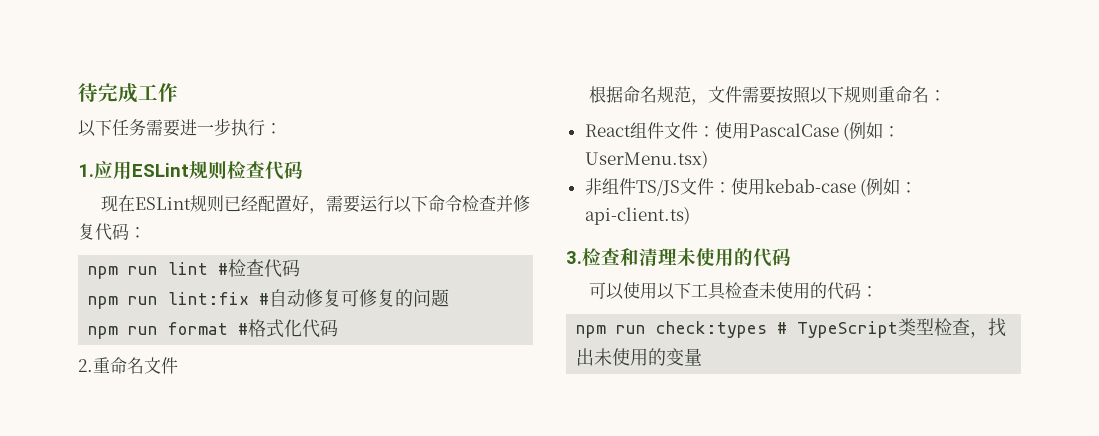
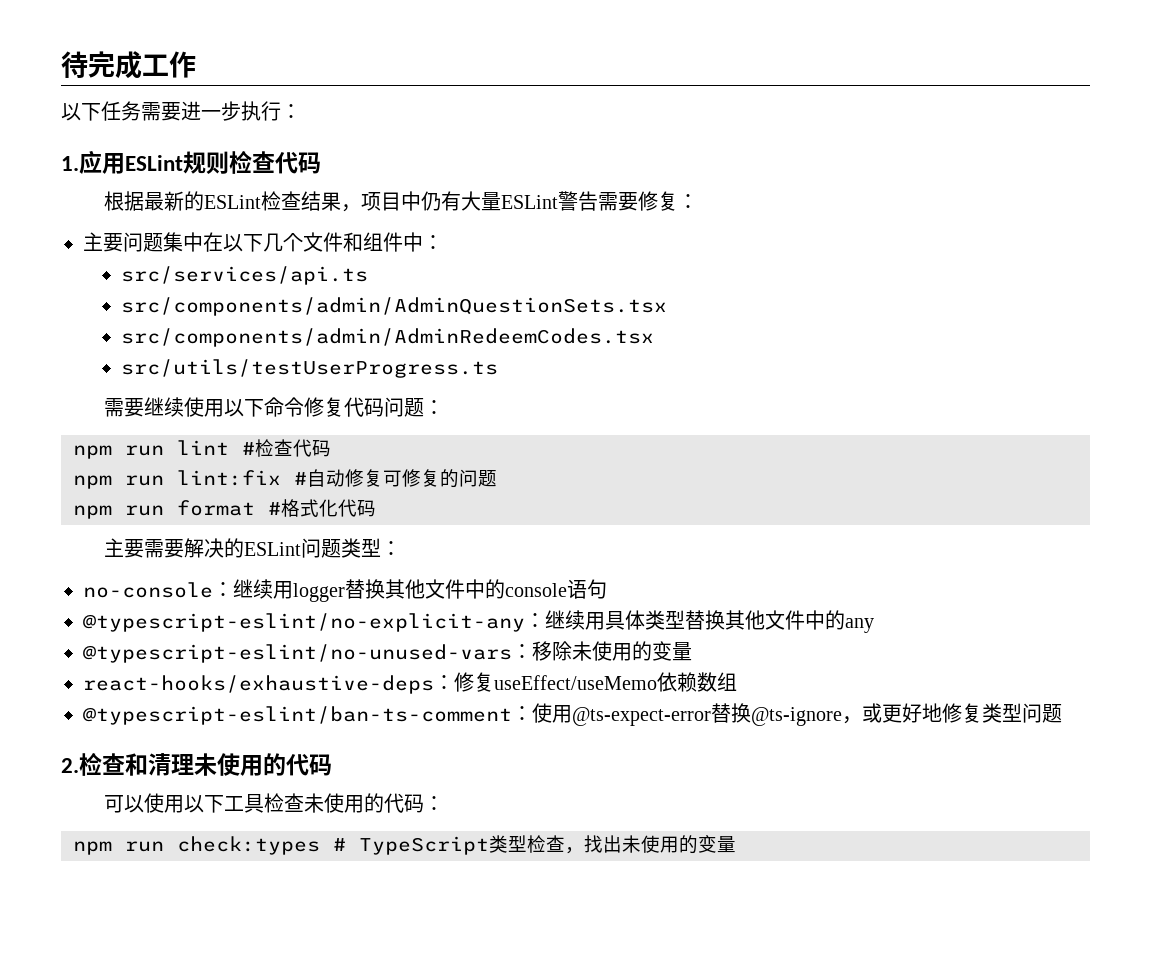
[100,195,394,214] 现在ESLint规则已经配置好，需要运行 -> [103,191,698,212] [83,232,443,252] [120,266,368,285] [120,297,667,316] [120,328,654,347] [120,359,498,378] [103,397,224,417] 根据最新的ESLint检查结果，项目中仍有大量ESLint警告需要修复： // 主要问题集中在以下几个文件和组件中： // src/services/api.ts // src/components/admin/AdminQuestionSets.tsx // src/components/admin/AdminRedeemCodes.tsx // src/utils/testUserProgress.ts // 需要继续使用
[461,195,513,212] 检查并 -> (304, 407) none
(129, 231) none -> [383,397,424,417] 问题
[78,357,178,374] [588,86,946,105] [584,122,901,141] [584,151,708,169] [584,178,918,197] [584,207,690,225] [566,251,582,264] 2.重命名文件 // 根据命名规范，文件需要按照以下规则重命名： // React组件文件：使用PascalCase (例如：UserMenu.tsx) // 非组件TS/JS文件：使用kebab-case (例如：api-client.ts) // 3. -> [103,538,401,558] [83,579,607,602] [83,610,874,633] [83,641,692,663] [83,672,737,694] [83,703,1062,726] [61,758,79,773] 主要需要解决的ESLint问题类型： // no-console：继续用logger替换其他文件中的console语句 // @typescript-eslint/no-explicit-any：继续用具体类型替换其他文件中的any // @typescript-eslint/no-unused-vars：移除未使用的变量 // react-hooks/exhaustive-deps：修复useEffect/useMemo依赖数组 // @typescript-eslint/ban-ts-comment：使用@ts-expect-error替换@ts-ignore，或更好地修复类型问题 // 2.

